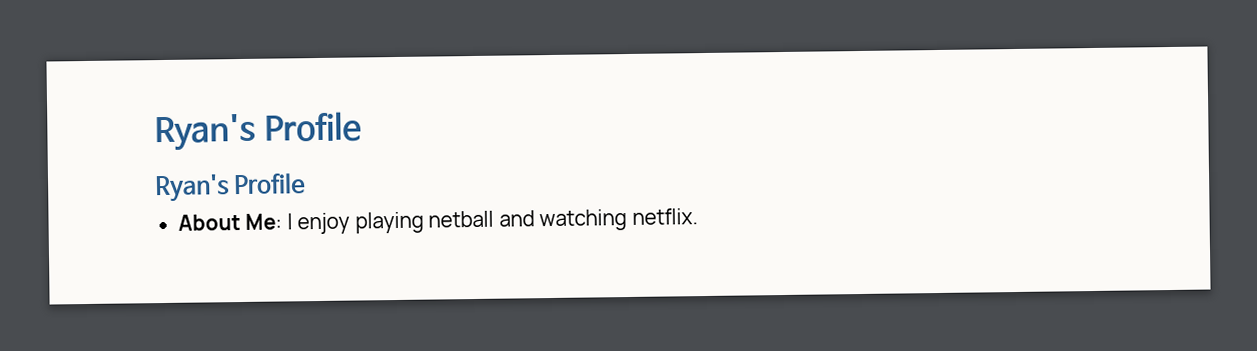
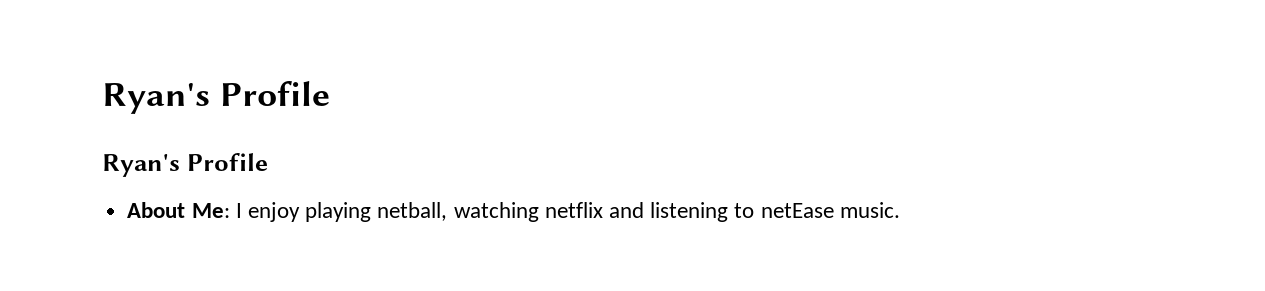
[428,208,698,232] netball and watching netflix. -> [377,202,900,222] netball, watching netflix and listening to netEase music.

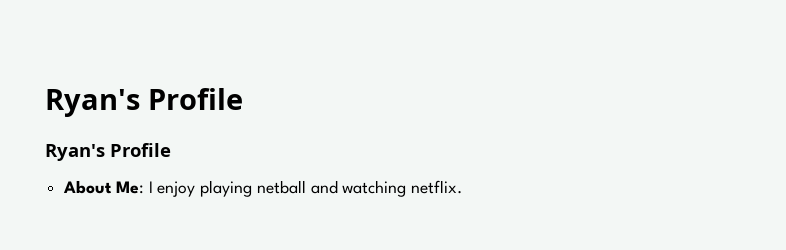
[377,202,900,222] netball, watching netflix and listening to netEase music. -> [256,180,463,197] netball and watching netflix.

